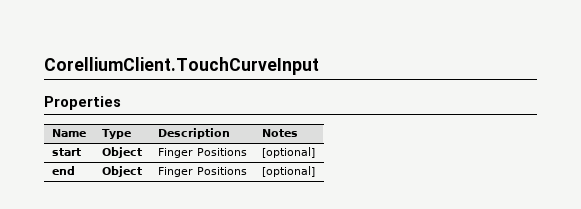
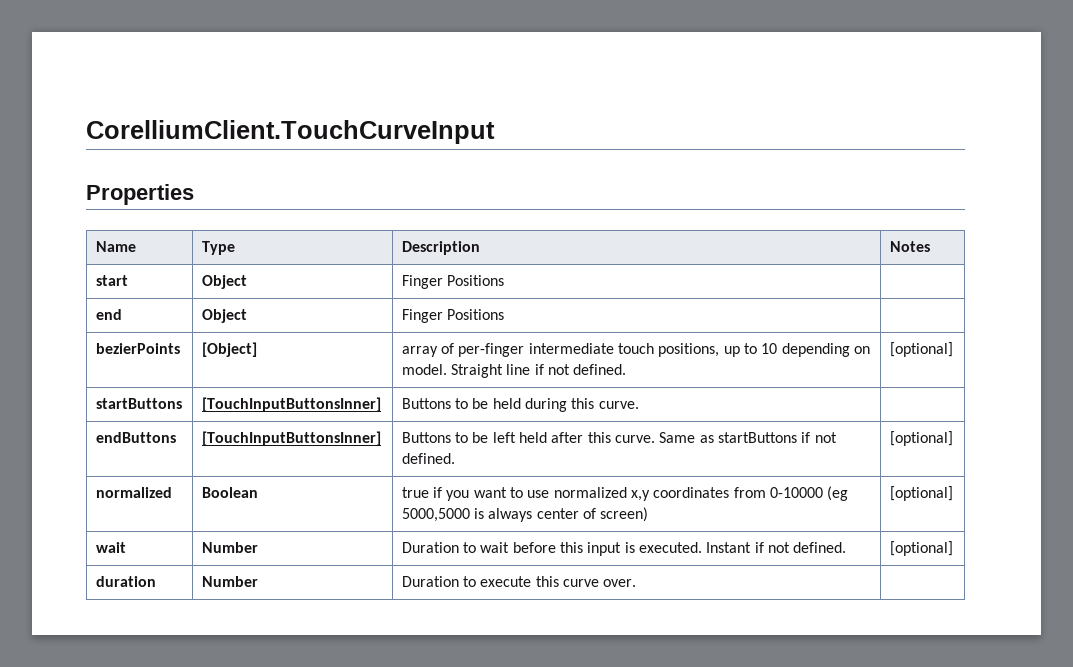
[261,147,315,158] [optional] -> (505, 280) none
[261,166,315,177] [optional] -> [95,343,180,354] [201,342,257,357] [401,343,871,357] [401,364,627,378] [889,342,953,357] [95,398,182,409] [201,397,381,412] [401,398,639,412] [95,432,176,443] [201,431,381,446] [401,432,837,443] [401,453,455,464] [889,431,953,446] [95,487,172,498] [201,487,258,498] [401,486,849,501] [401,507,649,522] [889,486,953,501] [95,542,126,553] [201,542,258,553] [401,542,847,556] [889,541,953,556] [95,576,156,587] [201,576,258,587] [401,576,637,587] // bezierPoints | [Object] | array of per-finger intermediate touch positions, up to 10 depending on model. Straight line if not defined. | [optional] // startButtons | [TouchInputButtonsInner] | Buttons to be held during this curve. | // endButtons | [TouchInputButtonsInner] | Buttons to be left held after this curve. Same as startButtons if not defined. | [optional] // normalized | Boolean | true if you want to use normalized x,y coordinates from 0-10000 (eg 5000,5000 is always center of screen) | [optional] // wait | Number | Duration to wait before this input is executed. Instant if not defined. | [optional] // duration | Number | Duration to execute this curve over. |

